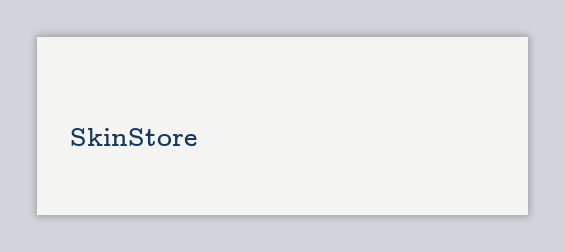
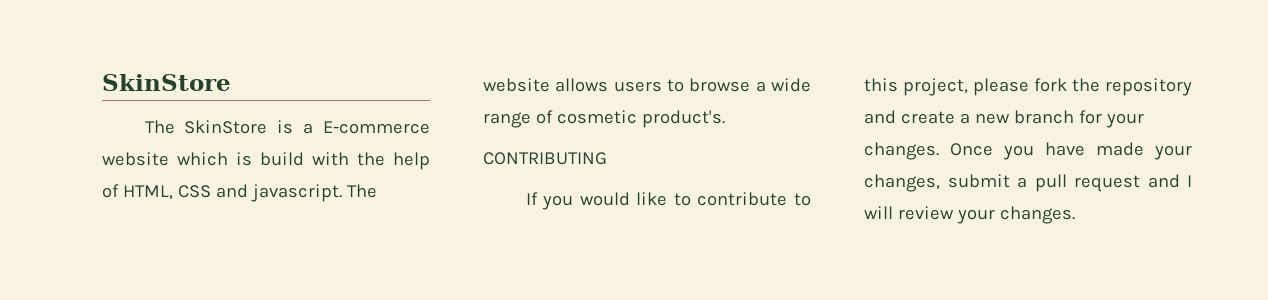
[70,128,197,146] SkinStore -> [102,74,231,91] [144,120,430,134] [102,152,430,170] [102,184,377,202] [483,78,811,92] [483,110,725,128] [483,152,607,165] [525,192,811,210] [864,78,1192,96] [864,110,1144,128] [864,142,1192,160] [864,174,1192,192] [864,206,1075,224] SkinStore // The SkinStore is a E-commerce website which is build with the help of HTML, CSS and javascript. The website allows users to browse a wide range of cosmetic product's. // CONTRIBUTING // If you would like to contribute to this project, please fork the repository and create a new branch for your changes. Once you have made your changes, submit a pull request and I will review your changes.

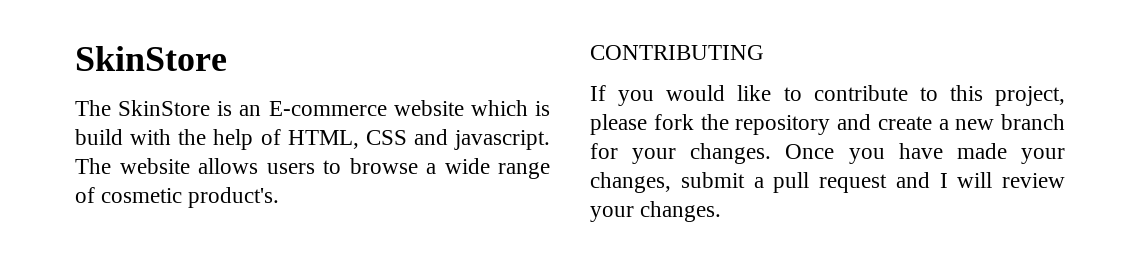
[303,123,314,134] a -> [239,105,262,116] an

